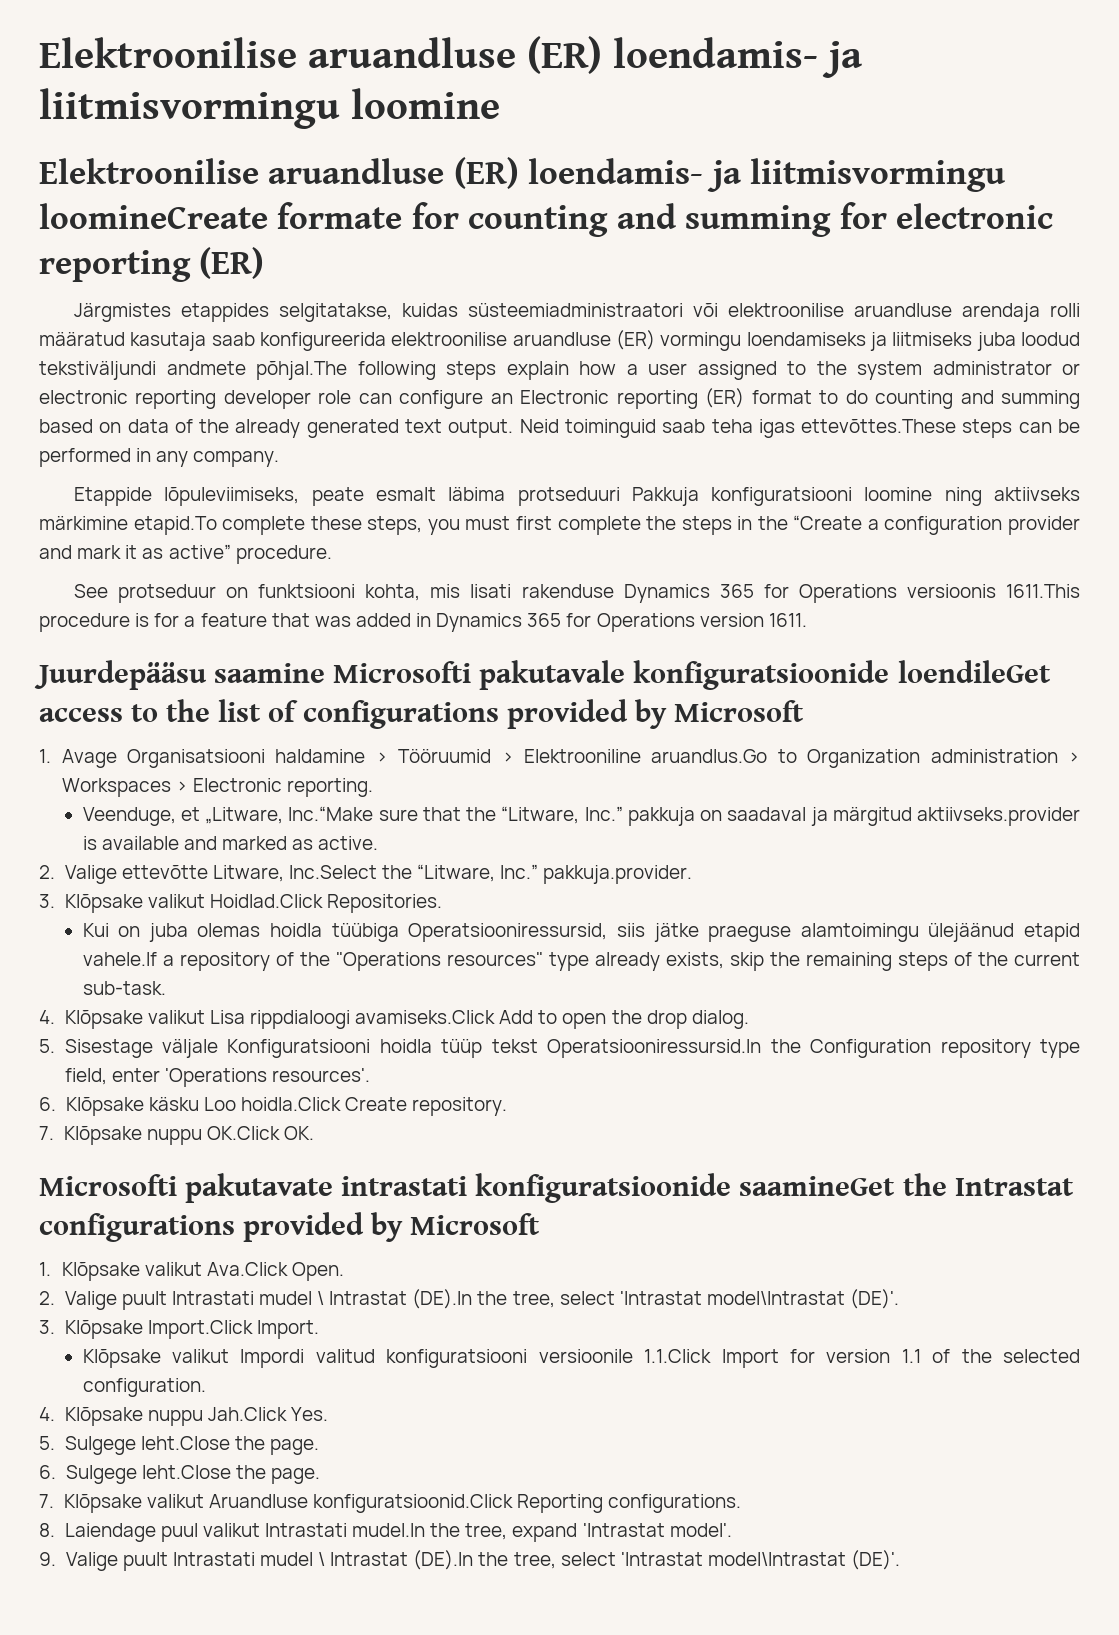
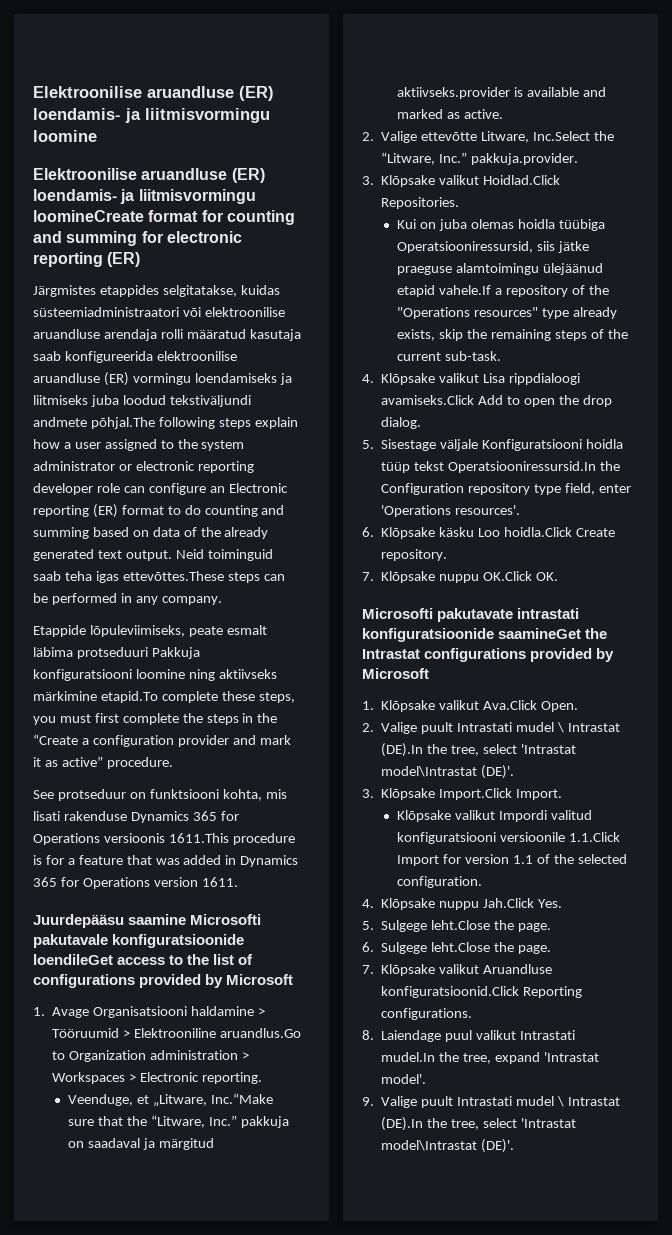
[277,202,403,229] formate -> [148,210,199,222] format

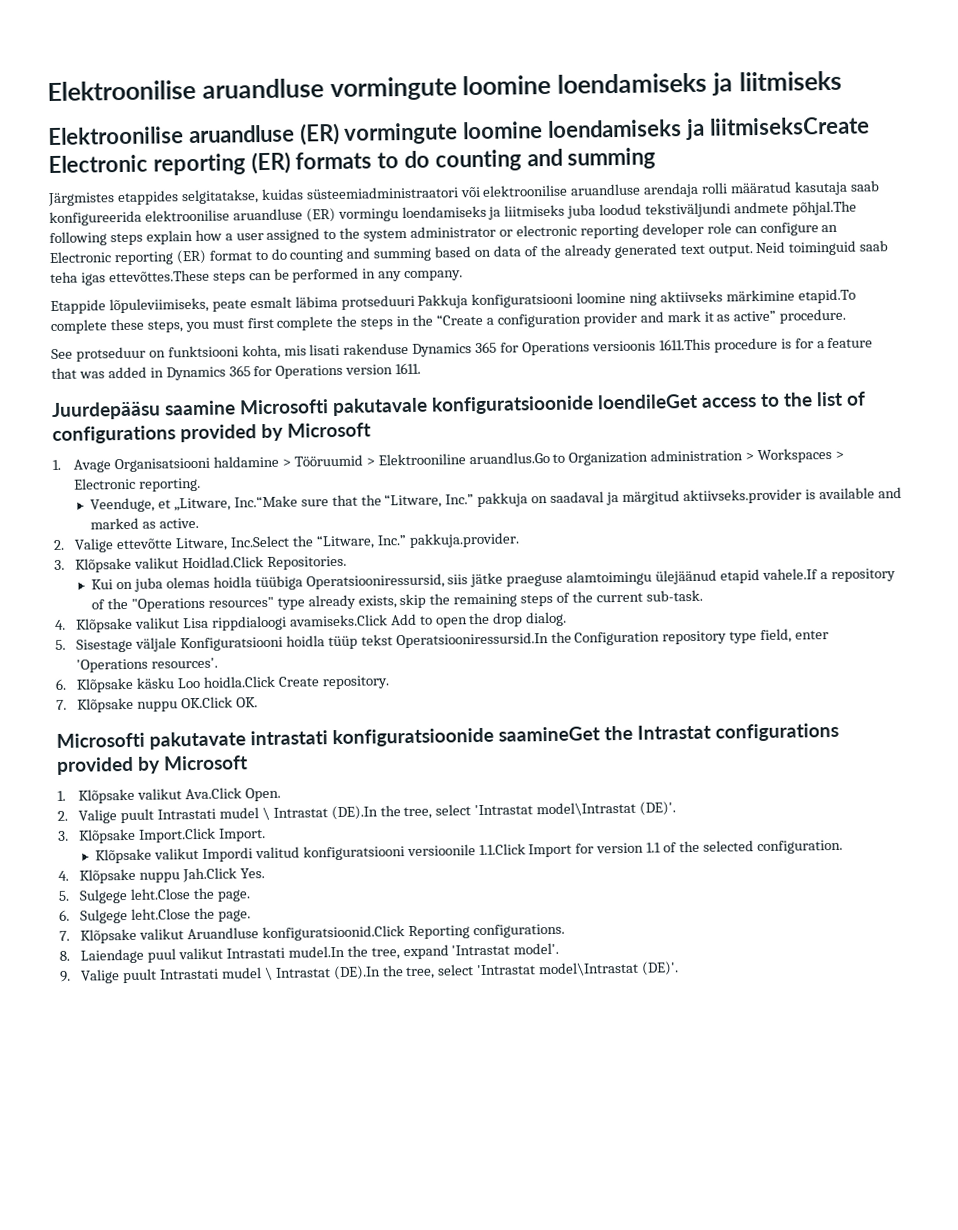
[33,86,274,101] [33,108,270,123] [33,130,97,142] [33,168,265,183] [33,189,256,204] [33,210,295,225] [33,231,242,246] [33,252,141,267] Elektroonilise aruandluse (ER) loendamis- ja liitmisvormingu loomine // Elektroonilise aruandluse (ER) loendamis- ja liitmisvormingu loomineCreate format for counting and summing for electronic reporting (ER) -> [47,70,842,102] [48,116,870,146] [48,147,657,176] Elektroonilise aruandluse vormingute loomine loendamiseks ja liitmiseks // Elektroonilise aruandluse (ER) vormingute loomine loendamiseks ja liitmiseksCreate Electronic reporting (ER) formats to do counting and summing

